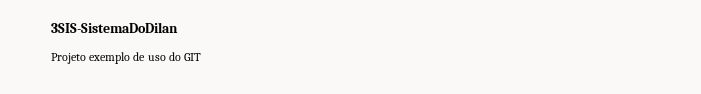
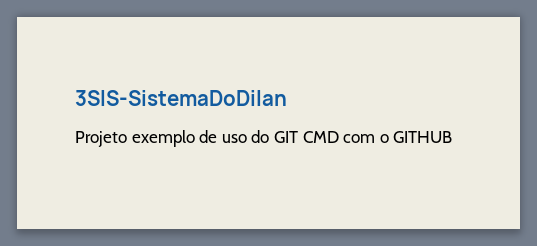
(202, 57) none -> [302,131,453,143] CMD com o GITHUB

